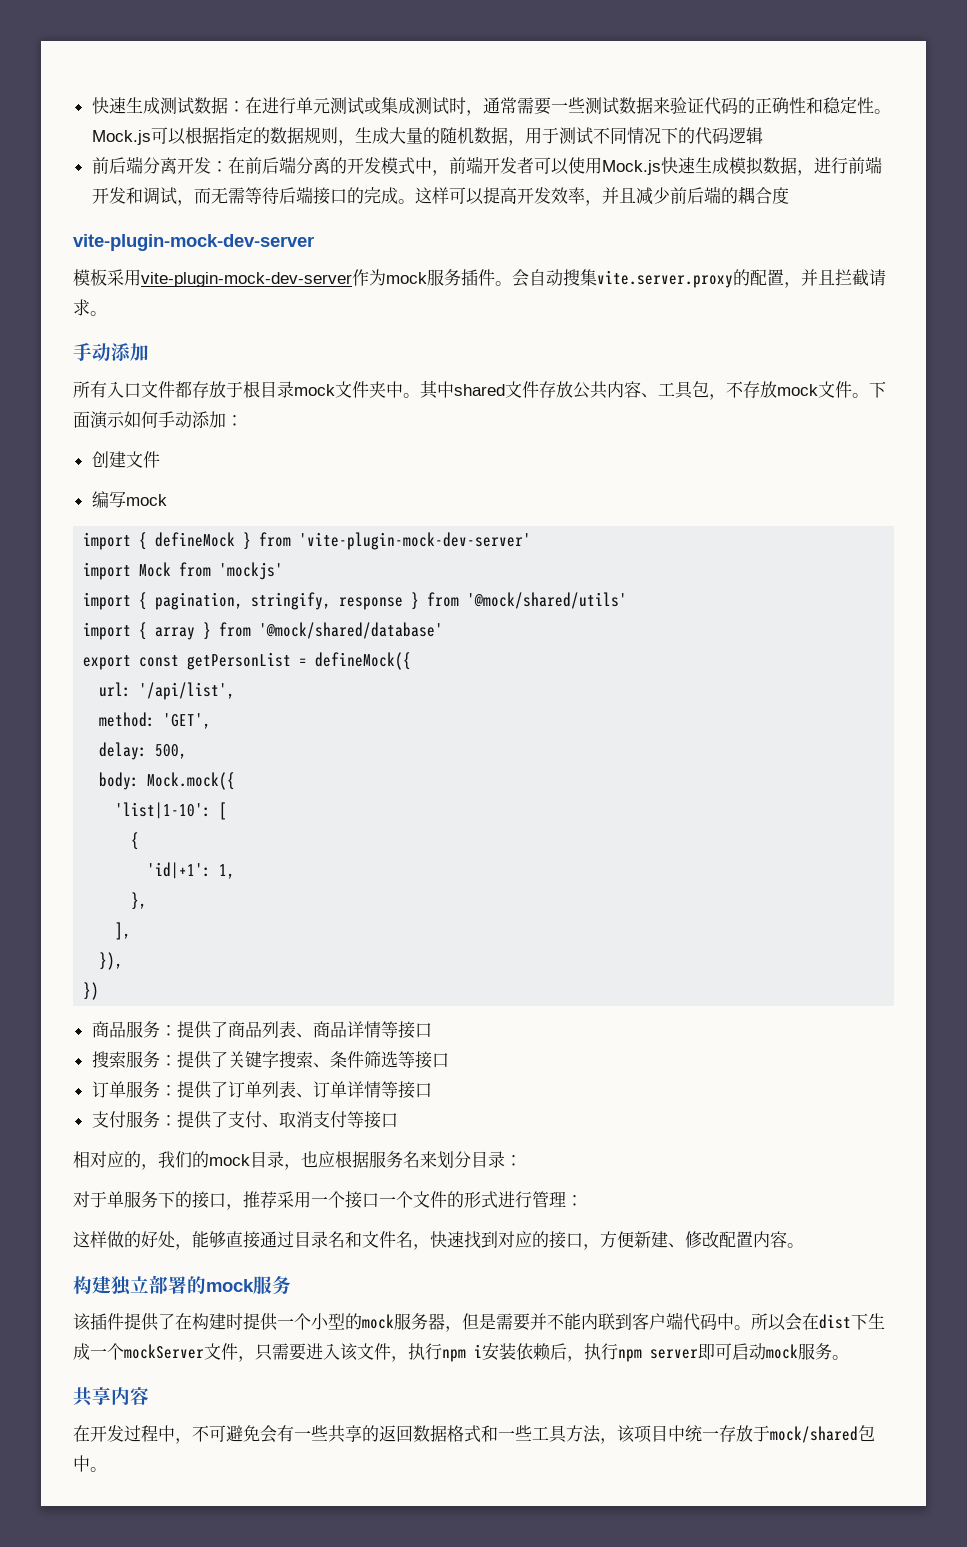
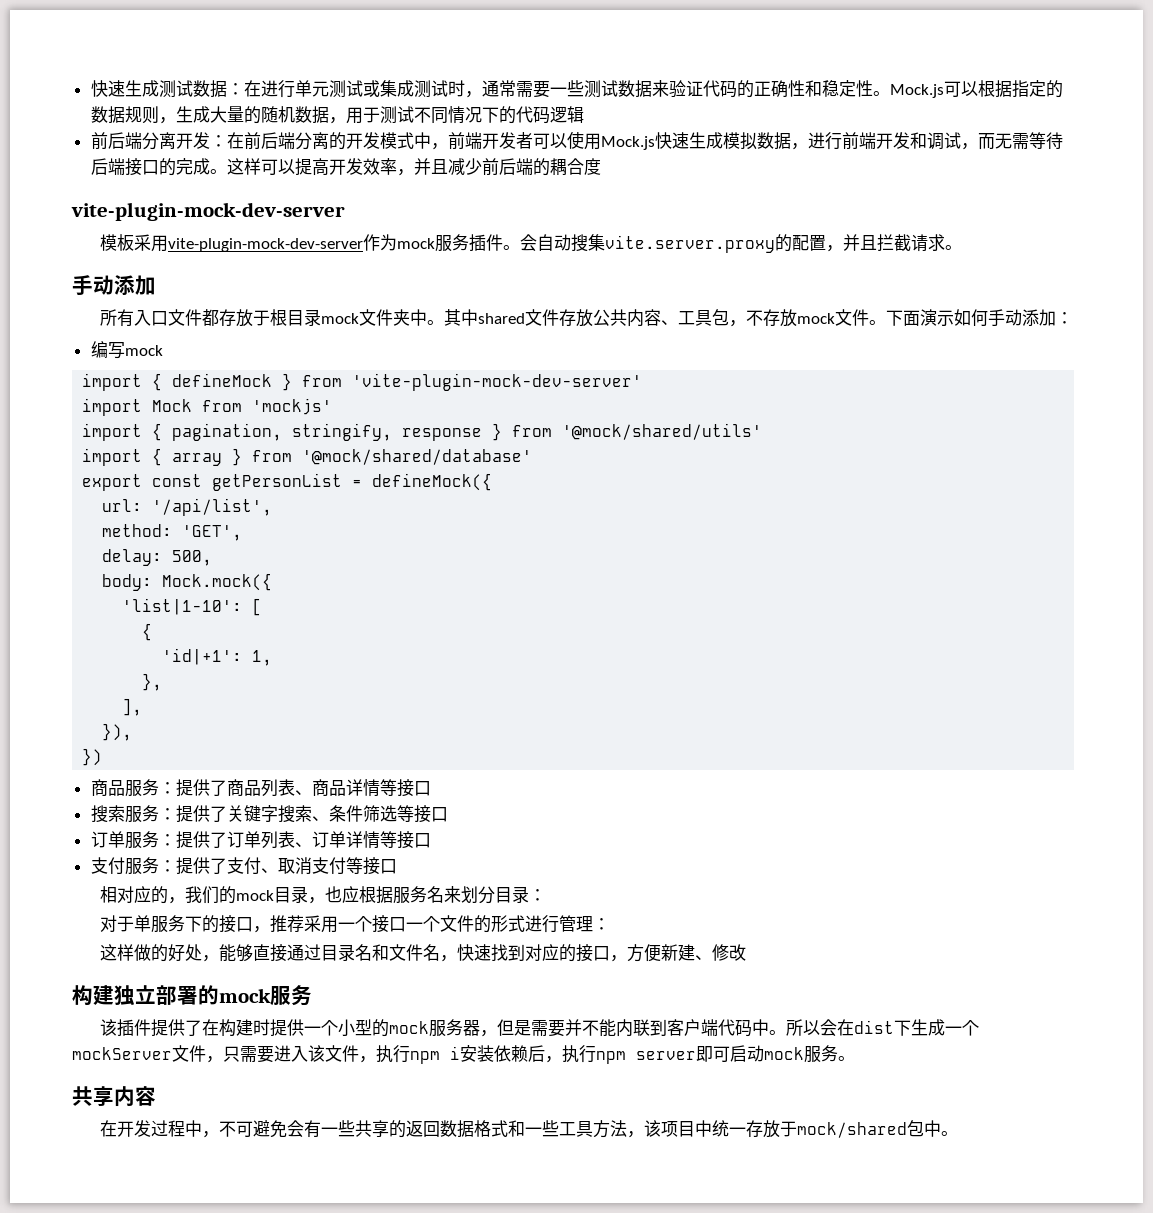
[91,451,160,468] // 创建文件 -> (1074, 318) none
[719,1231,804,1248] 配置内容。 -> (747, 952) none

